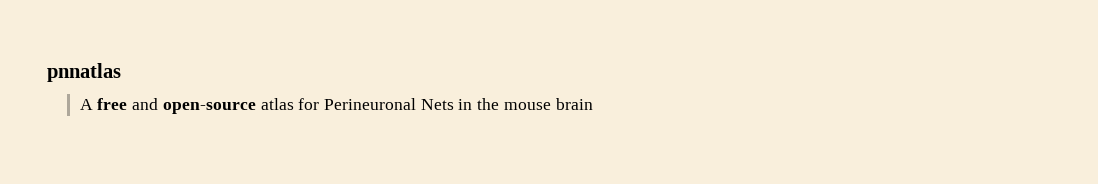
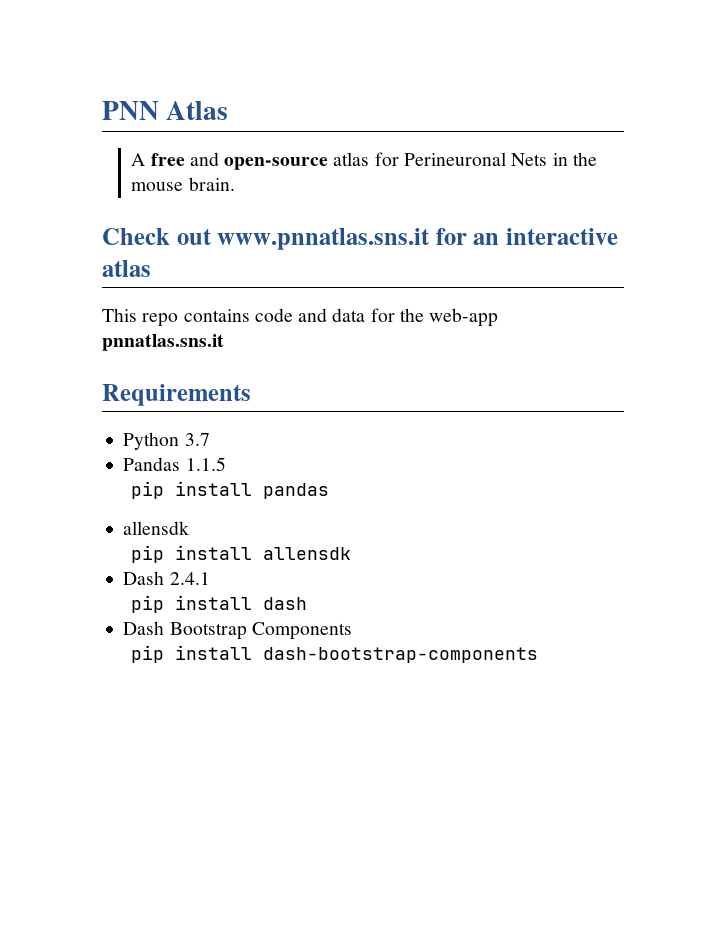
[47,63,121,82] pnnatlas -> [102,101,229,120] PNN Atlas
[555,98,593,110] brain -> [188,177,235,191] [102,228,619,250] [102,260,151,277] [102,308,499,327] [102,334,224,351] [102,384,251,406] [123,432,210,450] [123,457,226,471] [131,481,330,499] [123,521,190,535] [131,545,352,563] [123,571,210,585] [131,595,308,613] [123,621,352,640] [131,645,539,663] brain. // Check out www.pnnatlas.sns.it for an interactive atlas // This repo contains code and data for the web-app pnnatlas.sns.it // Requirements // Python 3.7 // Pandas 1.1.5 // pip install pandas // allensdk // pip install allensdk // Dash 2.4.1 // pip install dash // Dash Bootstrap Components // pip install dash-bootstrap-components

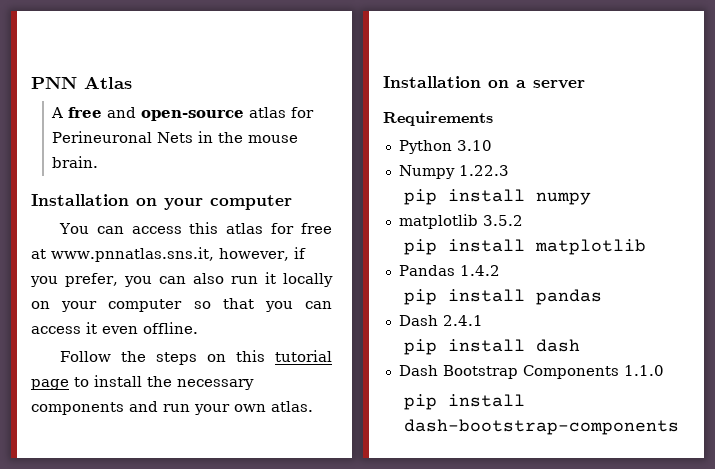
[102,228,619,250] [102,260,151,277] [102,308,499,327] [102,334,224,351] [102,384,251,406] [123,432,210,450] Check out www.pnnatlas.sns.it for an interactive atlas // This repo contains code and data for the web-app pnnatlas.sns.it // Requirements // Python 3.7 -> [31,194,292,210] [58,222,332,234] [31,247,306,262] [30,272,333,287] [31,298,332,312] [31,322,198,334] [59,350,332,365] [31,375,254,390] [31,401,313,415] [383,76,585,89] [383,111,493,126] [398,140,492,154] [398,165,509,179] [404,189,592,205] [398,214,523,229] [404,239,647,255] Installation on your computer // You can access this atlas for free at www.pnnatlas.sns.it, however, if you prefer, you can also run it locally on your computer so that you can access it even offline. // Follow the steps on this tutorial page to install the necessary components and run your own atlas. // Installation on a server // Requirements // Python 3.10 // Numpy 1.22.3 // pip install numpy // matplotlib 3.5.2 // pip install matplotlib
[185,457,226,471] 1.1.5 -> [459,265,500,276] 1.4.2
[123,521,190,535] [131,545,352,563] // allensdk // pip install allensdk -> (603, 297) none
(352, 631) none -> [623,365,664,376] 1.1.0

